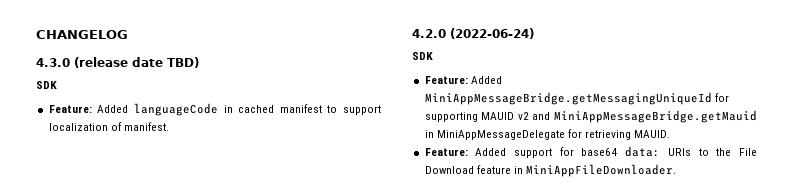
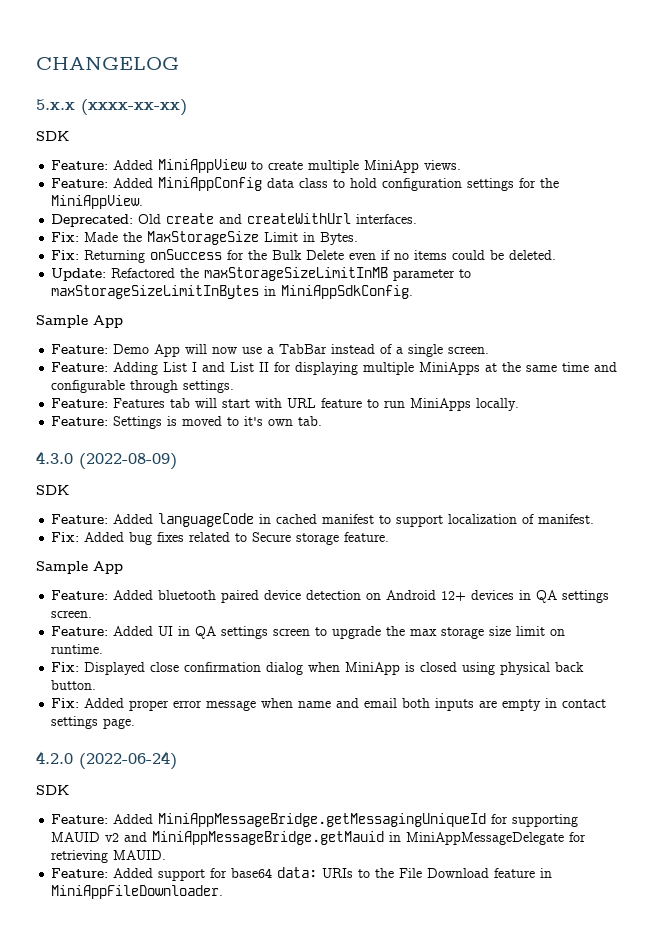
[36,57,199,68] 4.3.0 (release date TBD) -> [36,99,187,116] [36,131,69,141] [51,159,462,173] [51,177,560,191] [51,195,144,209] [51,213,418,227] [51,231,359,245] [51,249,557,263] [51,267,472,281] [51,285,414,299] [36,315,123,328] [51,344,490,357] [51,362,618,375] [51,380,235,393] [51,398,520,411] [51,416,323,429] [36,451,177,470] 5.x.x (xxxx-xx-xx) // SDK // Feature: Added MiniAppView to create multiple MiniApp views. // Feature: Added MiniAppConfig data class to hold configuration settings for the MiniAppView. // Deprecated: Old create and createWithUrl interfaces. // Fix: Made the MaxStorageSize Limit in Bytes. // Fix: Returning onSuccess for the Bulk Delete even if no items could be deleted. // Update: Refactored the maxStorageSizeLimitInMB parameter to maxStorageSizeLimitInBytes in MiniAppSdkConfig. // Sample App // Feature: Demo App will now use a TabBar instead of a single screen. // Feature: Adding List I and List II for displaying multiple MiniApps at the same time and configurable through settings. // Feature: Features tab will start with URL feature to run MiniApps locally. // Feature: Settings is moved to it's own tab. // 4.3.0 (2022-08-09)
(169, 126) none -> [51,532,390,545] [36,561,123,574] [51,590,610,603] [51,610,93,618] [51,626,566,639] [51,644,104,654] [51,662,585,675] [51,680,97,690] [51,698,607,711] [51,716,136,729] // Fix: Added bug fixes related to Secure storage feature. // Sample App // Feature: Added bluetooth paired device detection on Android 12+ devices in QA settings screen. // Feature: Added UI in QA settings screen to upgrade the max storage size limit on runtime. // Fix: Displayed close confirmation dialog when MiniApp is closed using physical back button. // Fix: Added proper error message when name and email both inputs are empty in contact settings page.

